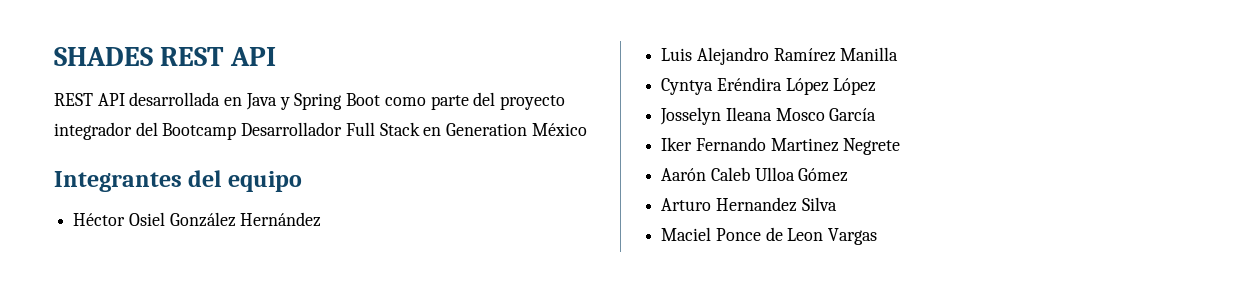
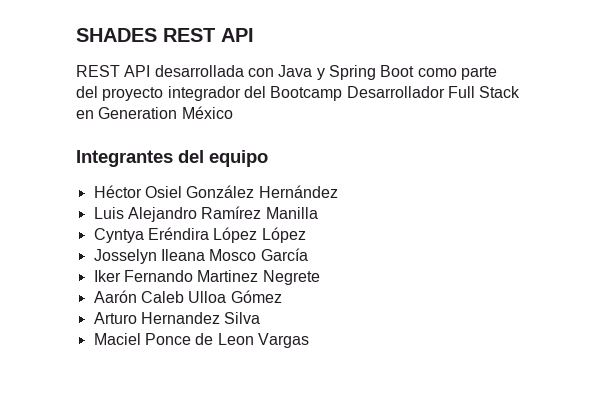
[224,97,243,106] en -> [247,68,274,77] con

